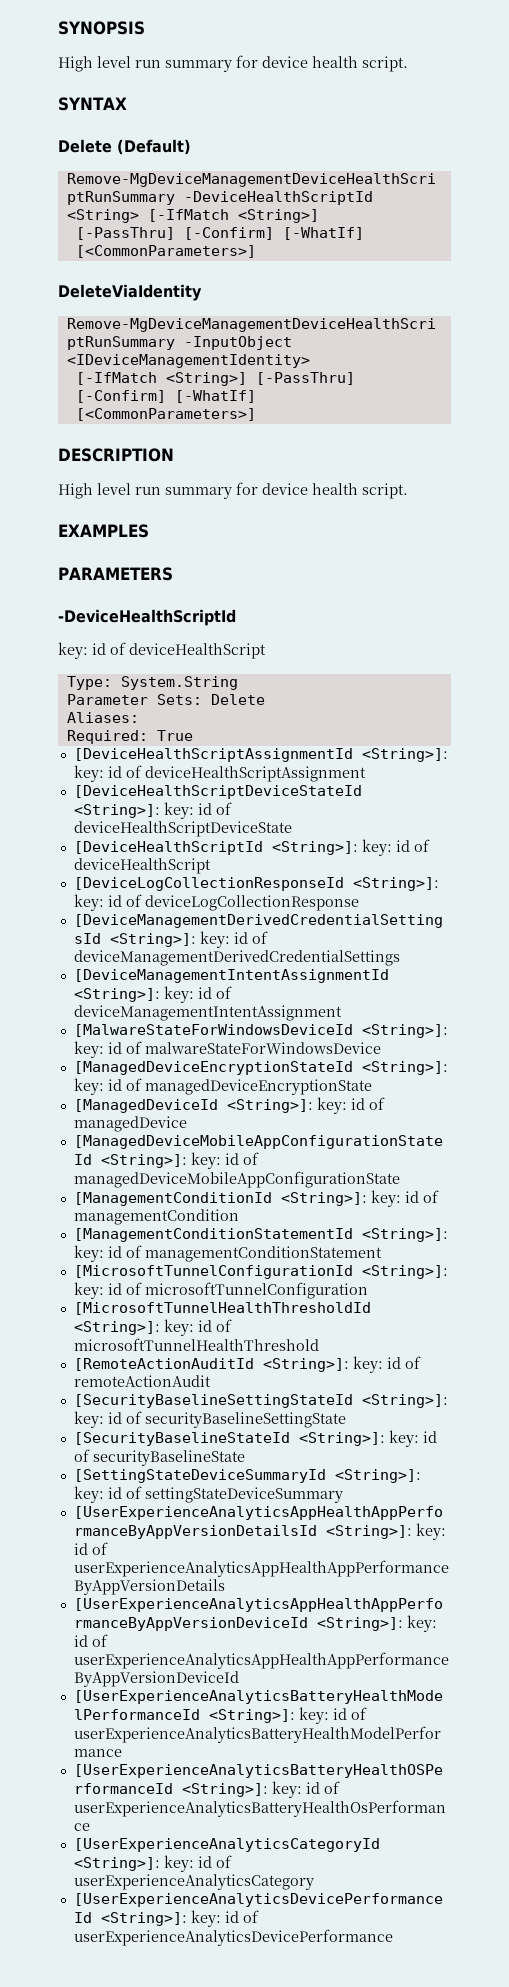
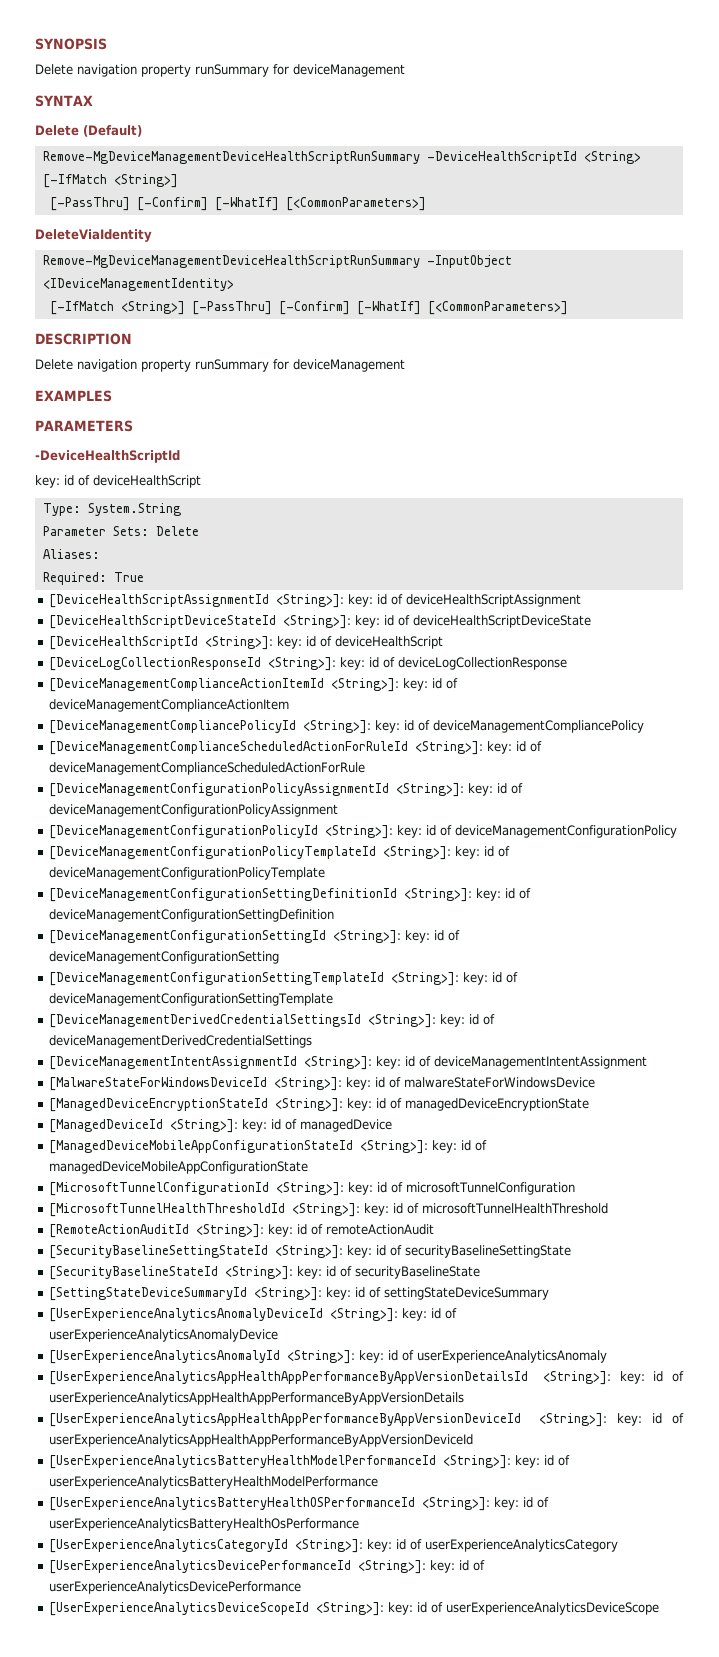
[58,55,408,72] High level run summary for device health script. -> [35,64,405,77] Delete navigation property runSummary for deviceManagement
[58,482,408,499] High level run summary for device health script. -> [35,359,405,372] Delete navigation property runSummary for deviceManagement
(359, 903) none -> [48,678,458,692] [48,699,289,712] [48,720,644,734] [48,741,542,755] [48,762,365,775] [48,783,523,797] [48,804,338,817] [48,825,677,839] [48,846,510,860] [48,867,325,880] [48,888,531,902] [48,909,334,922] [48,930,460,944] [48,951,279,964] [48,972,518,986] [48,993,333,1006] // [DeviceManagementComplianceActionItemId <String>]: key: id of deviceManagementComplianceActionItem // [DeviceManagementCompliancePolicyId <String>]: key: id of deviceManagementCompliancePolicy // [DeviceManagementComplianceScheduledActionForRuleId <String>]: key: id of deviceManagementComplianceScheduledActionForRule // [DeviceManagementConfigurationPolicyAssignmentId <String>]: key: id of deviceManagementConfigurationPolicyAssignment // [DeviceManagementConfigurationPolicyId <String>]: key: id of deviceManagementConfigurationPolicy // [DeviceManagementConfigurationPolicyTemplateId <String>]: key: id of deviceManagementConfigurationPolicyTemplate // [DeviceManagementConfigurationSettingDefinitionId <String>]: key: id of deviceManagementConfigurationSettingDefinition // [DeviceManagementConfigurationSettingId <String>]: key: id of deviceManagementConfigurationSetting // [DeviceManagementConfigurationSettingTemplateId <String>]: key: id of deviceManagementConfigurationSettingTemplate
[73,1190,439,1207] [73,1209,239,1225] [73,1228,448,1242] [73,1245,382,1262] // [ManagementConditionId <String>]: key: id of managementCondition // [ManagementConditionStatementId <String>]: key: id of managementConditionStatement -> (308, 1167) none
(343, 1495) none -> [48,1308,457,1322] [48,1329,278,1342] [48,1350,607,1364] // [UserExperienceAnalyticsAnomalyDeviceId <String>]: key: id of userExperienceAnalyticsAnomalyDevice // [UserExperienceAnalyticsAnomalyId <String>]: key: id of userExperienceAnalyticsAnomaly
(393, 1937) none -> [48,1602,659,1616] // [UserExperienceAnalyticsDeviceScopeId <String>]: key: id of userExperienceAnalyticsDeviceScope

